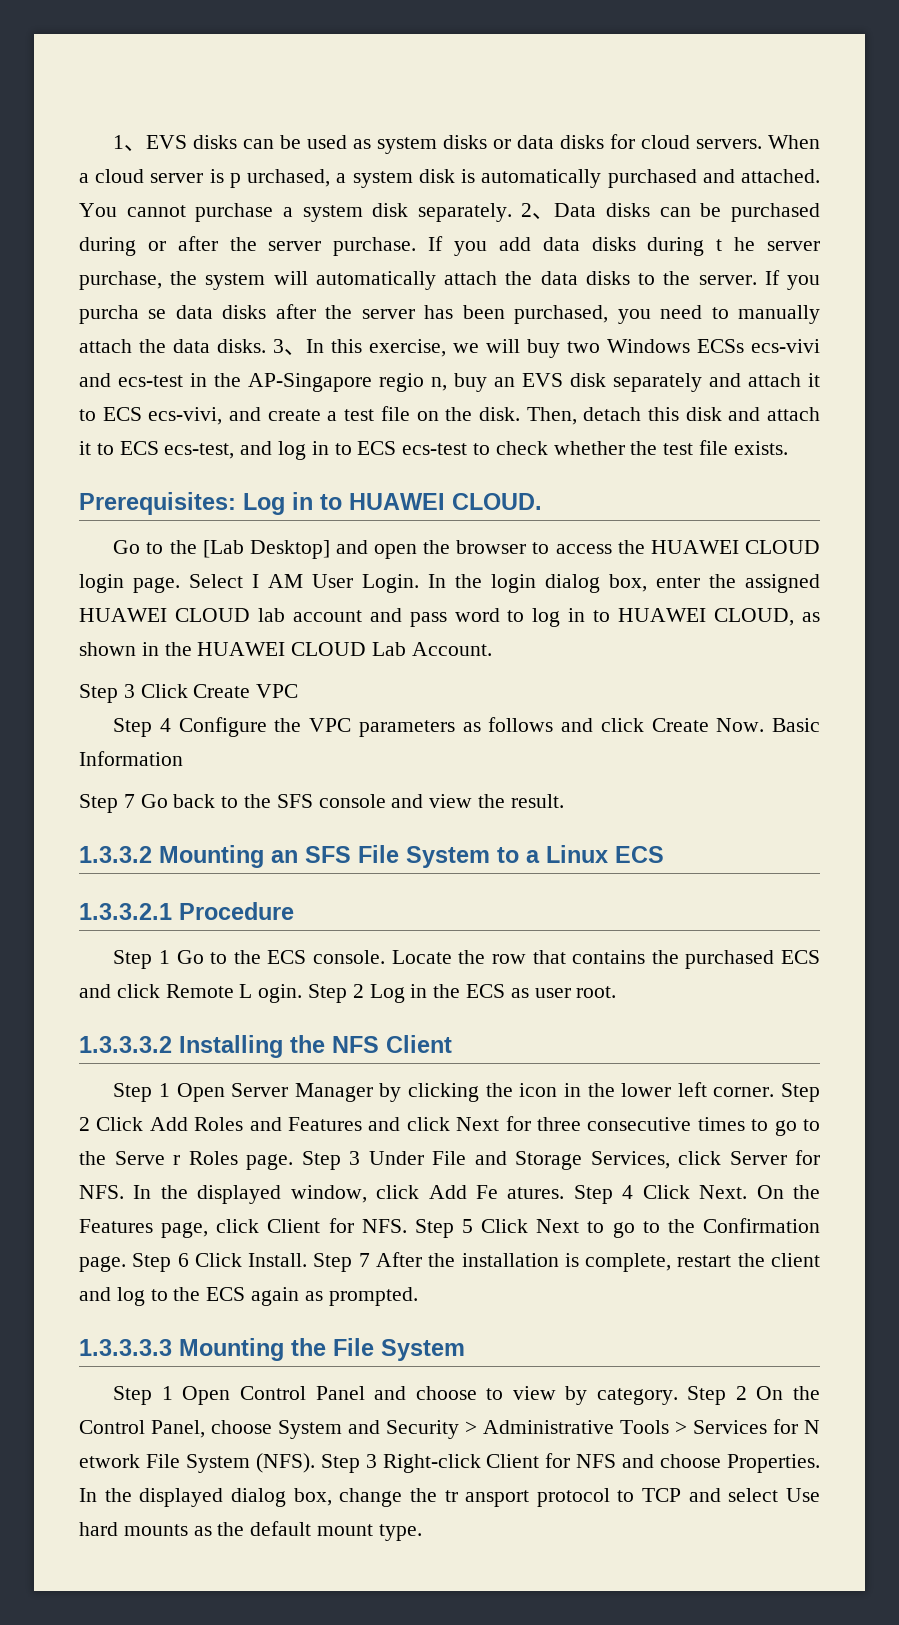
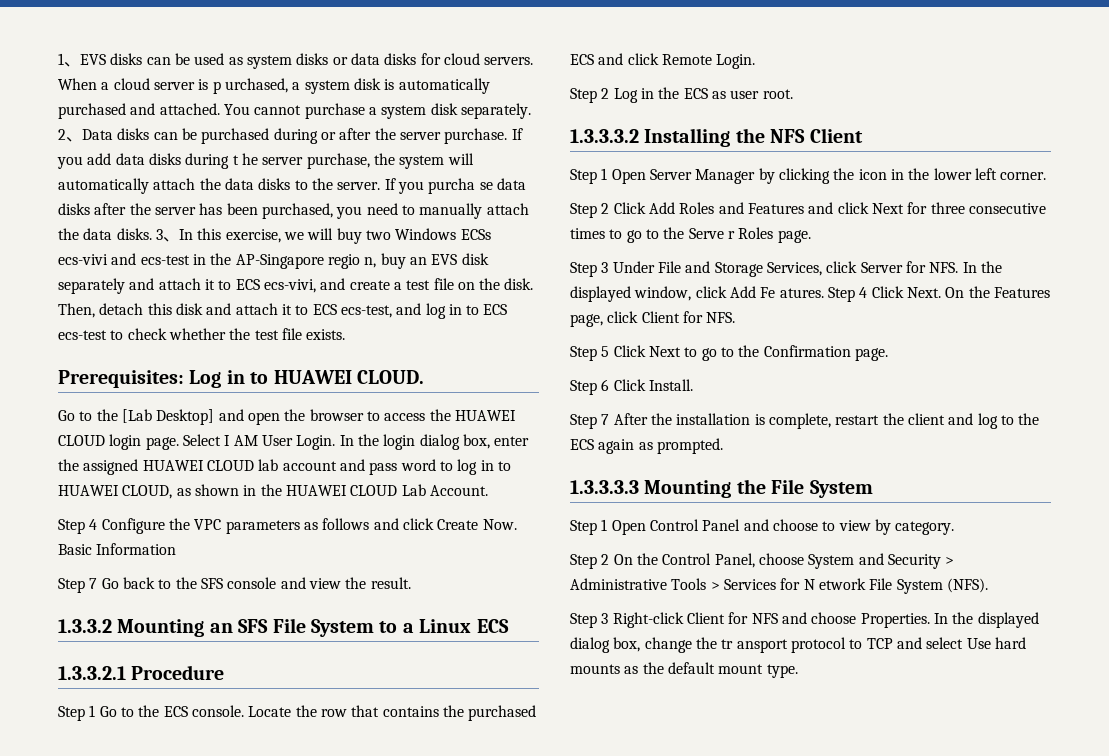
[79,684,299,703] // Step 3 Click Create VPC -> (488, 490) none
[239,984,303,1003] L ogin. -> [716,54,756,69] Login. //
(775, 1092) none -> (1047, 176) //
(293, 1162) none -> (811, 236) //
(407, 1226) none -> (736, 317) //
(126, 1264) none -> (888, 354) //
(308, 1260) none -> (693, 385) //
(678, 1396) none -> (955, 528) //
(315, 1463) none -> (988, 585) //

